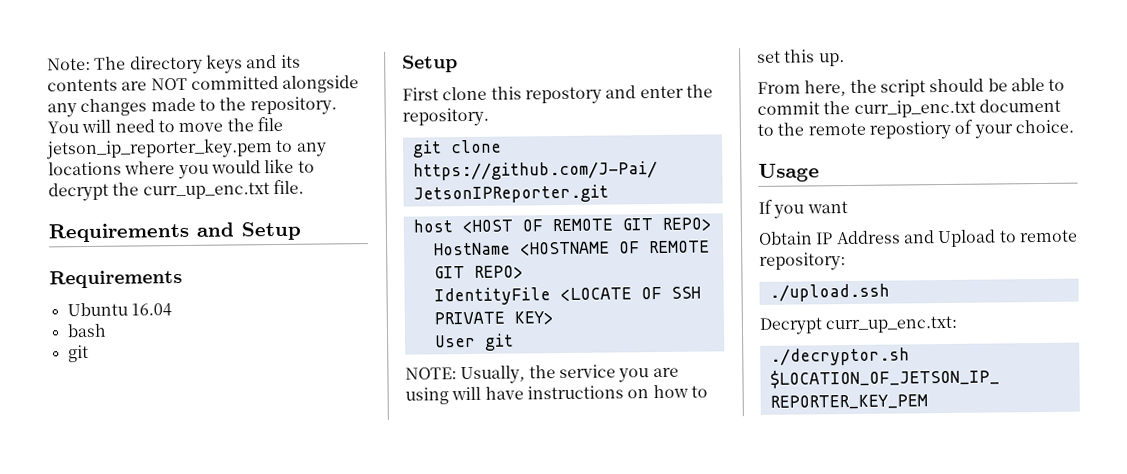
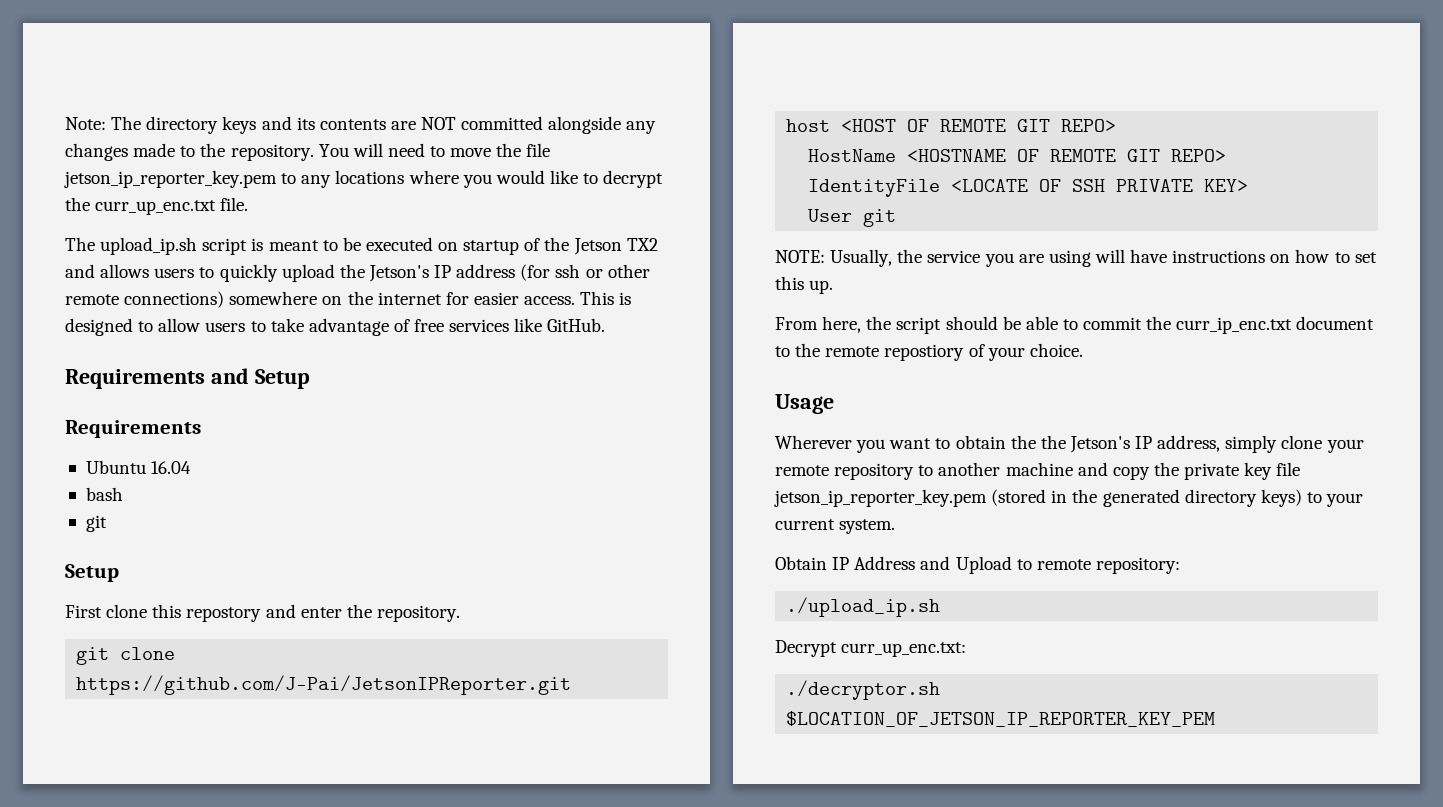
(304, 187) none -> [65,237,658,255] [65,264,650,282] [65,291,632,308] [65,318,606,336] // The upload_ip.sh script is meant to be executed on startup of the Jetson TX2 and allows users to quickly upload the Jetson's IP address (for ssh or other remote connections) somewhere on the internet for easier access. This is designed to allow users to take advantage of free services like GitHub.
[758,199,773,214] If -> [775,435,852,449] Wherever
(848, 207) none -> [935,435,1364,453] [775,462,1301,480] [774,489,1364,507] [775,519,896,534] to obtain the the Jetson's IP address, simply clone your remote repository to another machine and copy the private key file jetson_ip_reporter_key.pem (stored in the generated directory keys) to your current system.
[768,283,890,302] ./upload.ssh -> [786,597,941,617] ./upload_ip.sh

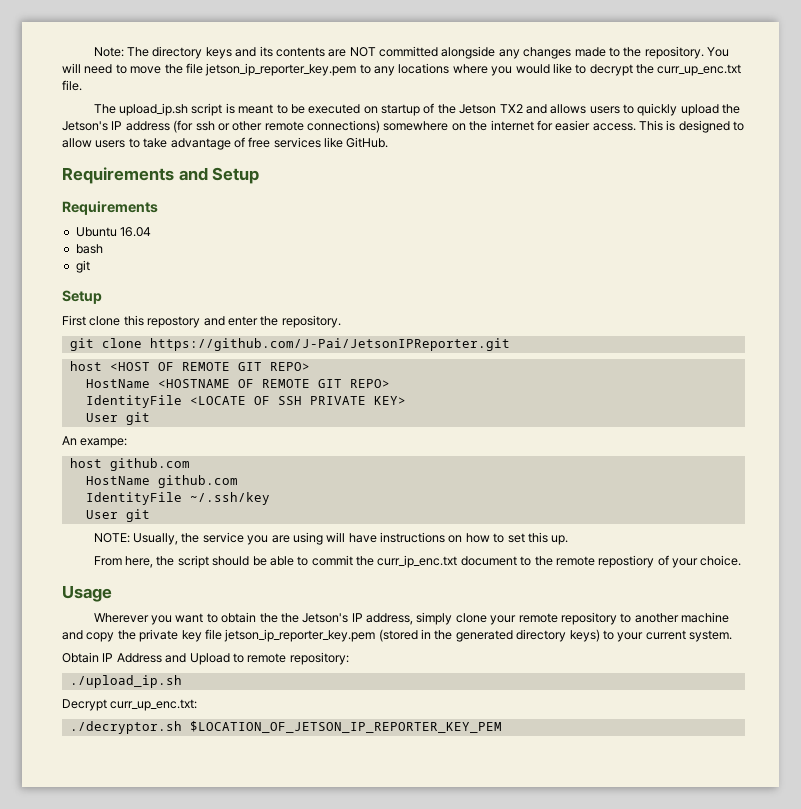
(897, 218) none -> [62,436,128,448] [69,458,190,471] [85,475,238,488] [85,492,270,505] [85,509,150,522] // An exampe: // host github.com // HostName github.com // IdentityFile ~/.ssh/key // User git

